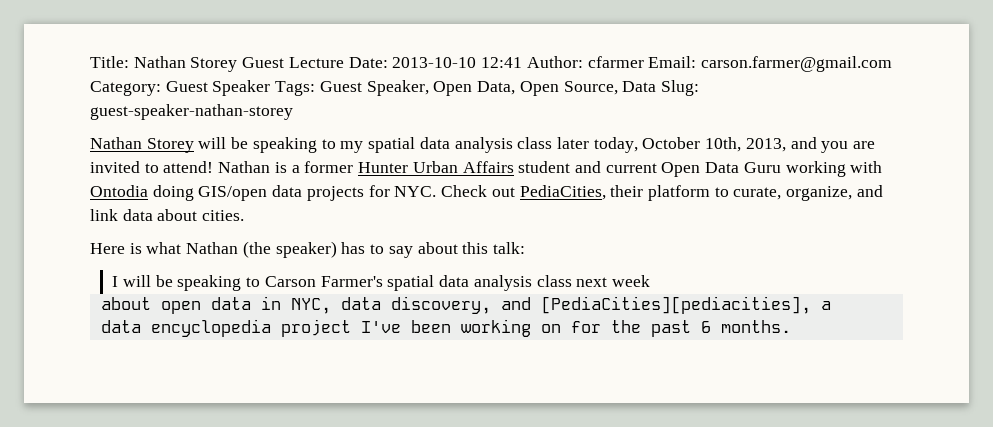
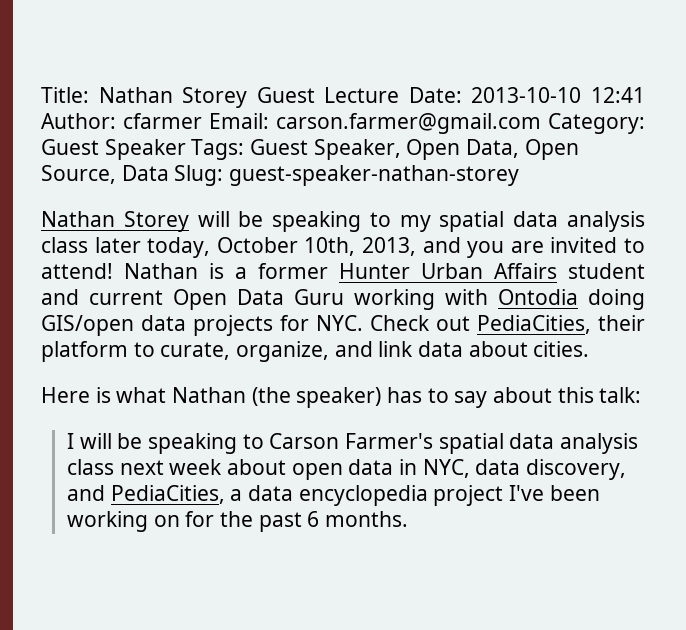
(651, 281) // -> (223, 467) none
[540,296,831,314] [PediaCities][pediacities], a // -> [110,485,243,504] PediaCities, a

